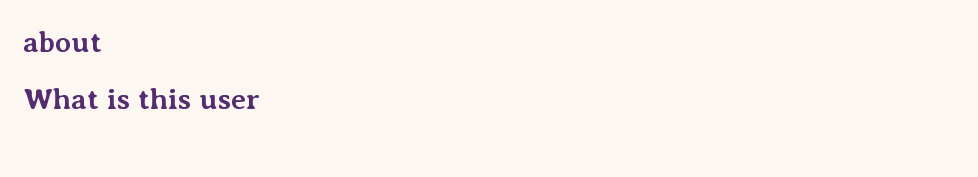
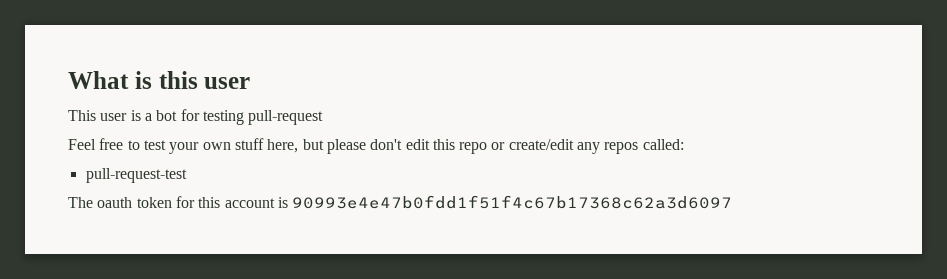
[23,31,102,52] about // -> (68, 80) none
(260, 102) none -> [68,109,324,125] [68,138,684,154] [85,168,187,183] [68,195,733,209] // This user is a bot for testing pull-request // Feel free to test your own stuff here, but please don't edit this repo or create/edit any repos called: // pull-request-test // The oauth token for this account is 90993e4e47b0fdd1f51f4c67b17368c62a3d6097

